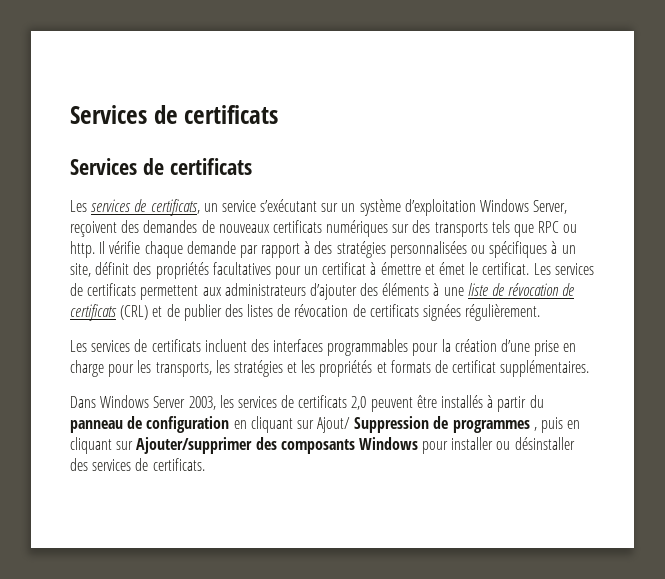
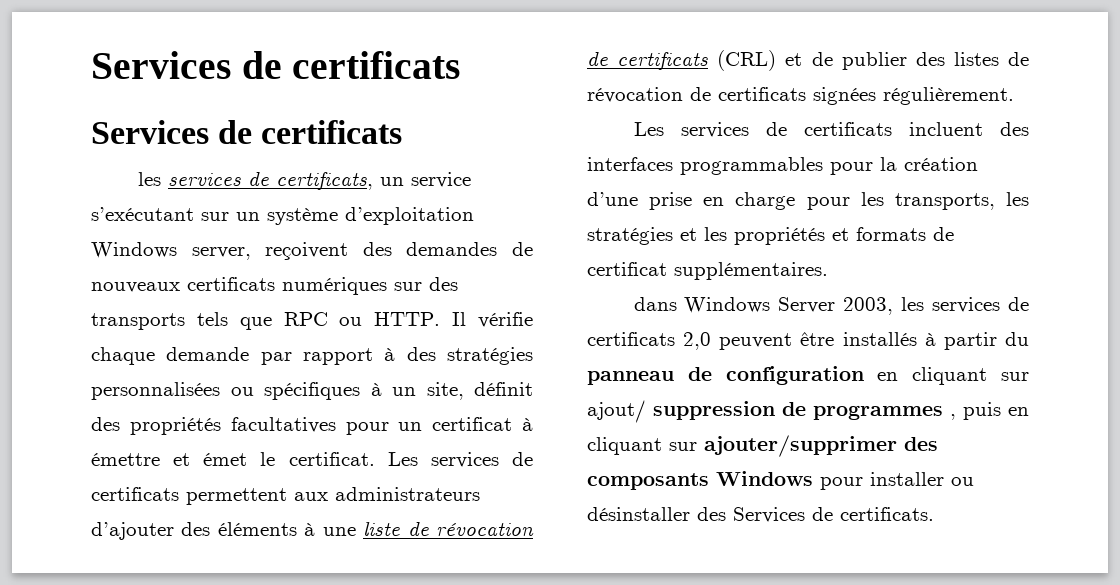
[70,200,87,212] Les -> [137,172,161,186] les
[533,200,568,214] Server, -> [191,247,251,260] server,
[70,241,95,258] http. -> [374,312,441,326] HTTP.
[70,396,96,408] Dans -> [633,297,677,311] dans
[317,416,430,433] Ajout/ Suppression -> [587,400,775,423] ajout/ suppression
[136,437,253,454] Ajouter/supprimer -> [704,435,897,457] ajouter/supprimer
[92,459,132,471] services -> [733,507,805,523] Services

